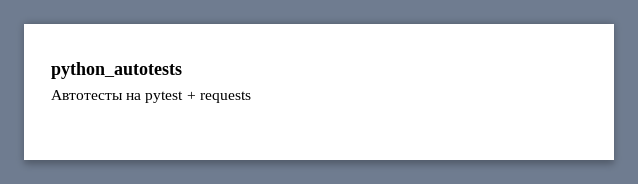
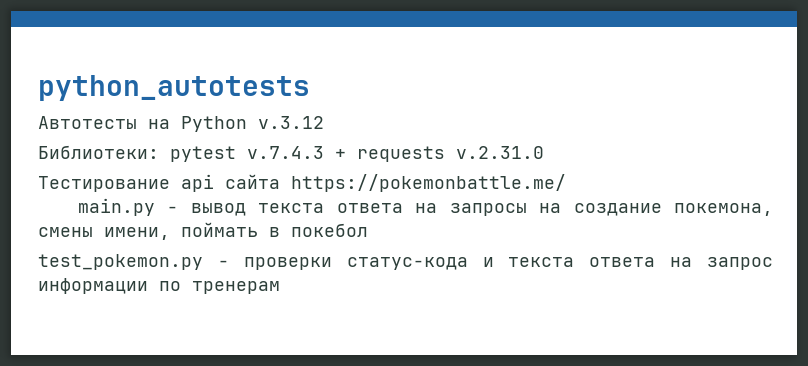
[145,91,251,103] pytest + requests -> [181,116,324,132] [38,145,544,162] [38,174,566,192] [77,198,773,216] [38,222,368,240] [38,254,773,270] [38,278,280,294] Python v.3.12 // Библиотеки: pytest v.7.4.3 + requests v.2.31.0 // Тестирование api сайта https://pokemonbattle.me/ // main.py - вывод текста ответа на запросы на создание покемона, смены имени, поймать в покебол // test_pokemon.py - проверки статус-кода и текста ответа на запрос информации по тренерам

